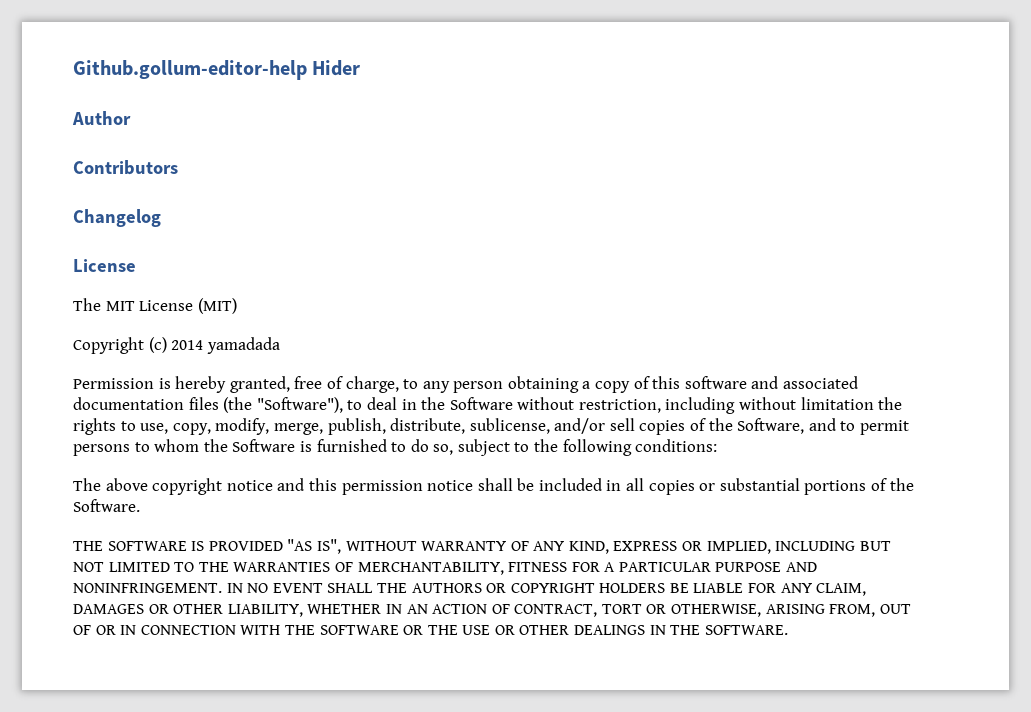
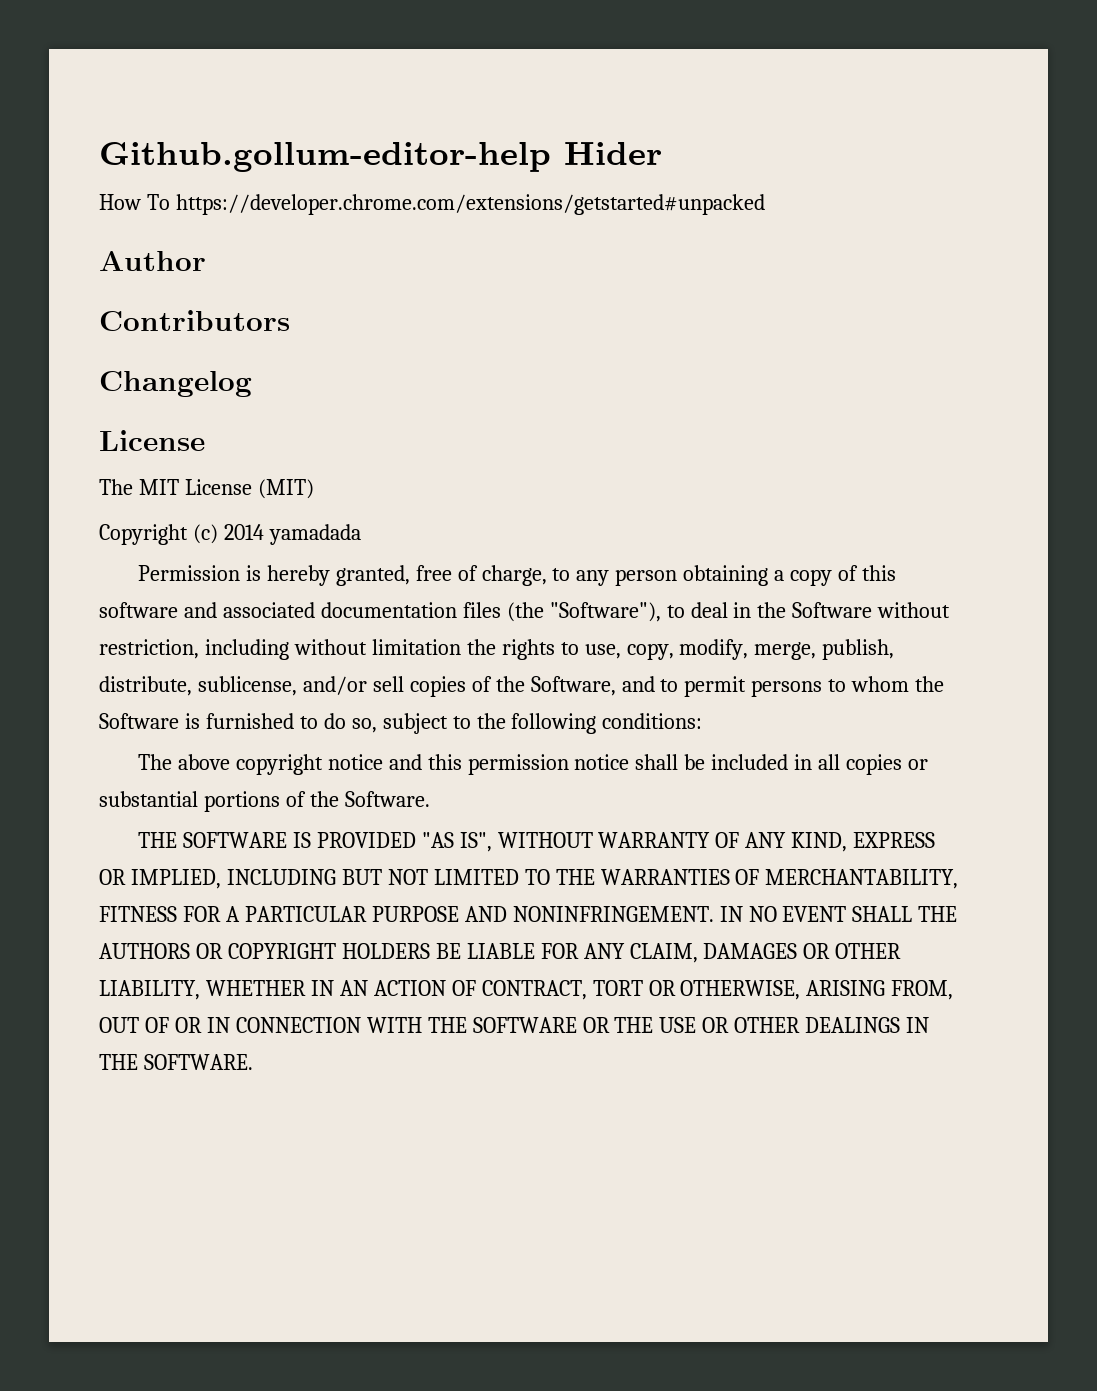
(361, 68) none -> [99,194,765,215] // How To https://developer.chrome.com/extensions/getstarted#unpacked

